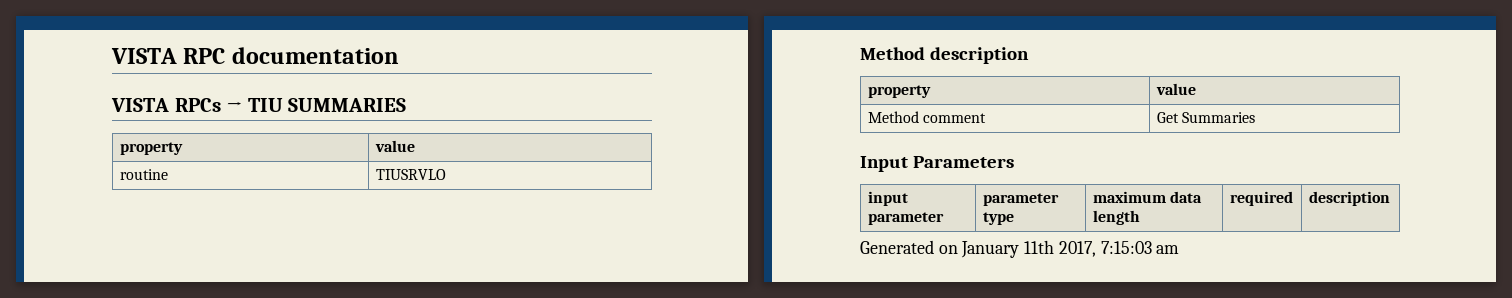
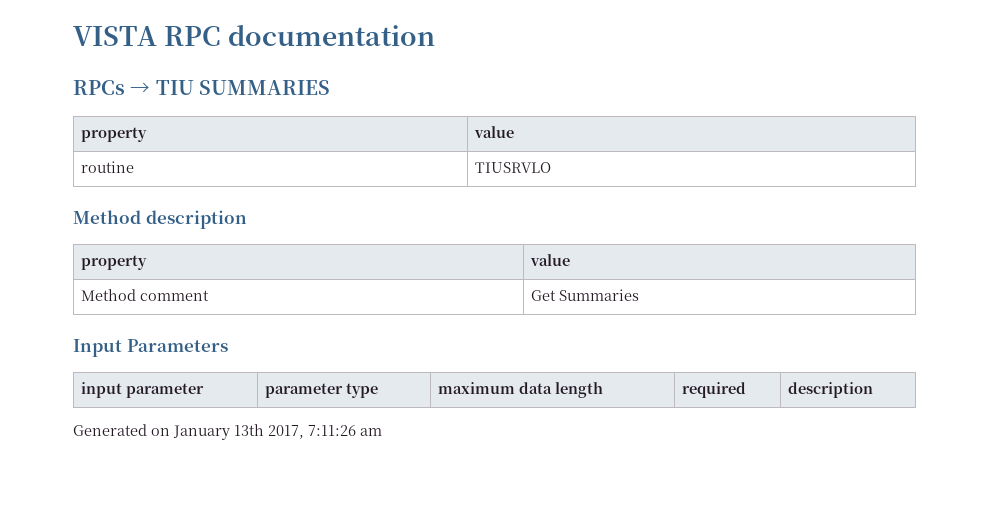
[111,98,169,112] VISTA -> (436, 35) none
[1024,240,1152,257] 11th 2017, 7:15:03 -> [234,424,356,439] 13th 2017, 7:11:26

